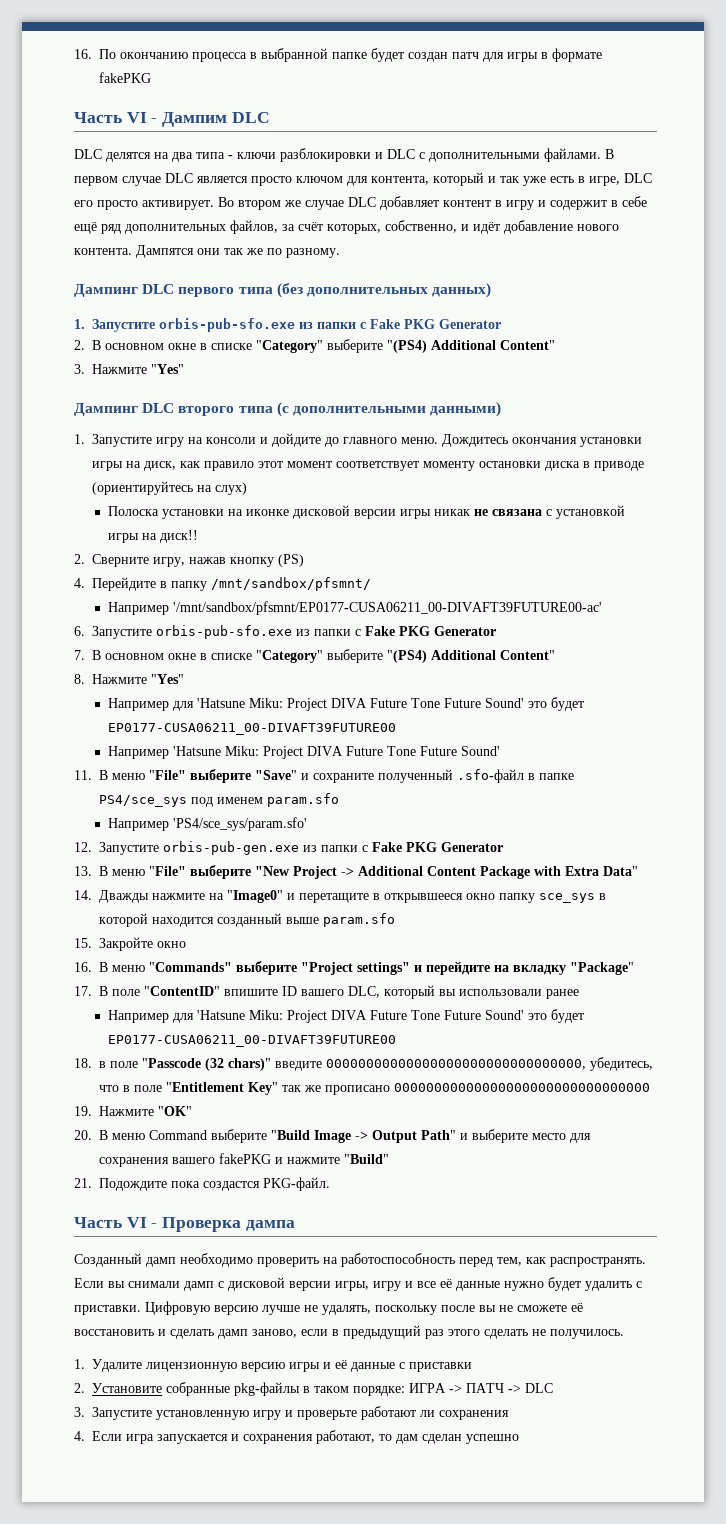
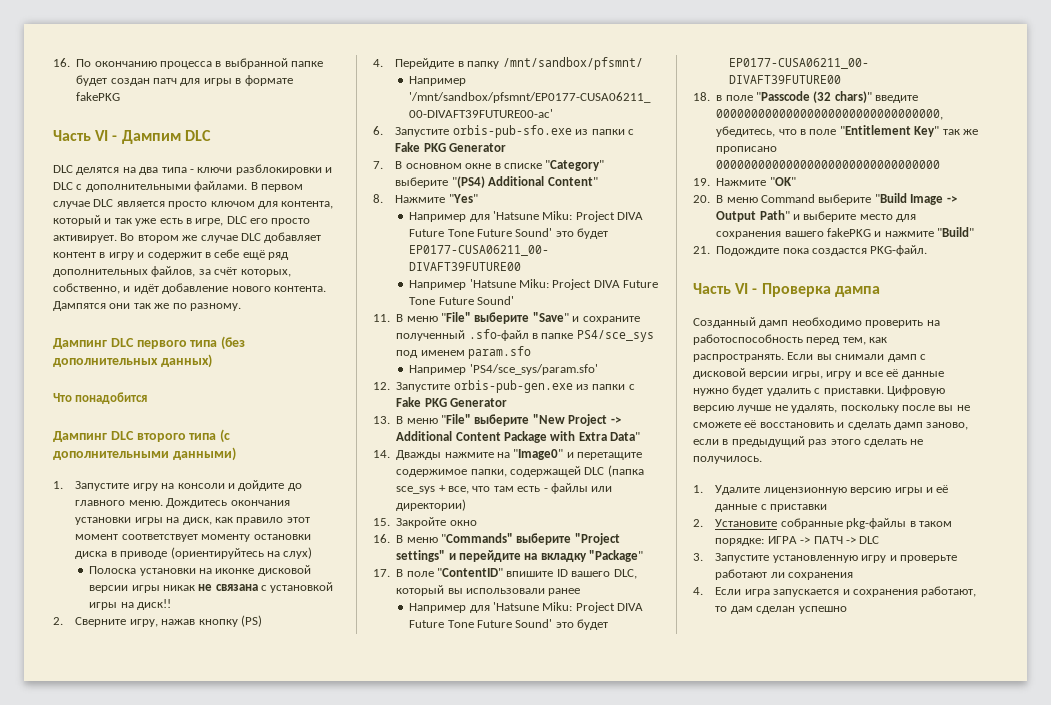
[74,318,502,332] [74,339,556,353] [74,364,185,374] 1. Запустите orbis-pub-sfo.exe из папки с Fake PKG Generator // 2. В основном окне в списке "Category" выберите "(PS4) Additional Content" // 3. Нажмите "Yes" -> [53,392,148,404] Что понадобится
[373,893,606,903] [99,913,395,927] в открывшееся окно папку sce_sys в которой находится созданный выше param.sfo -> [396,465,644,477] [396,483,613,494] [396,499,467,511] содержимое папки, содержащей DLC (папка sce_sys + все, что там есть - файлы или директории)

